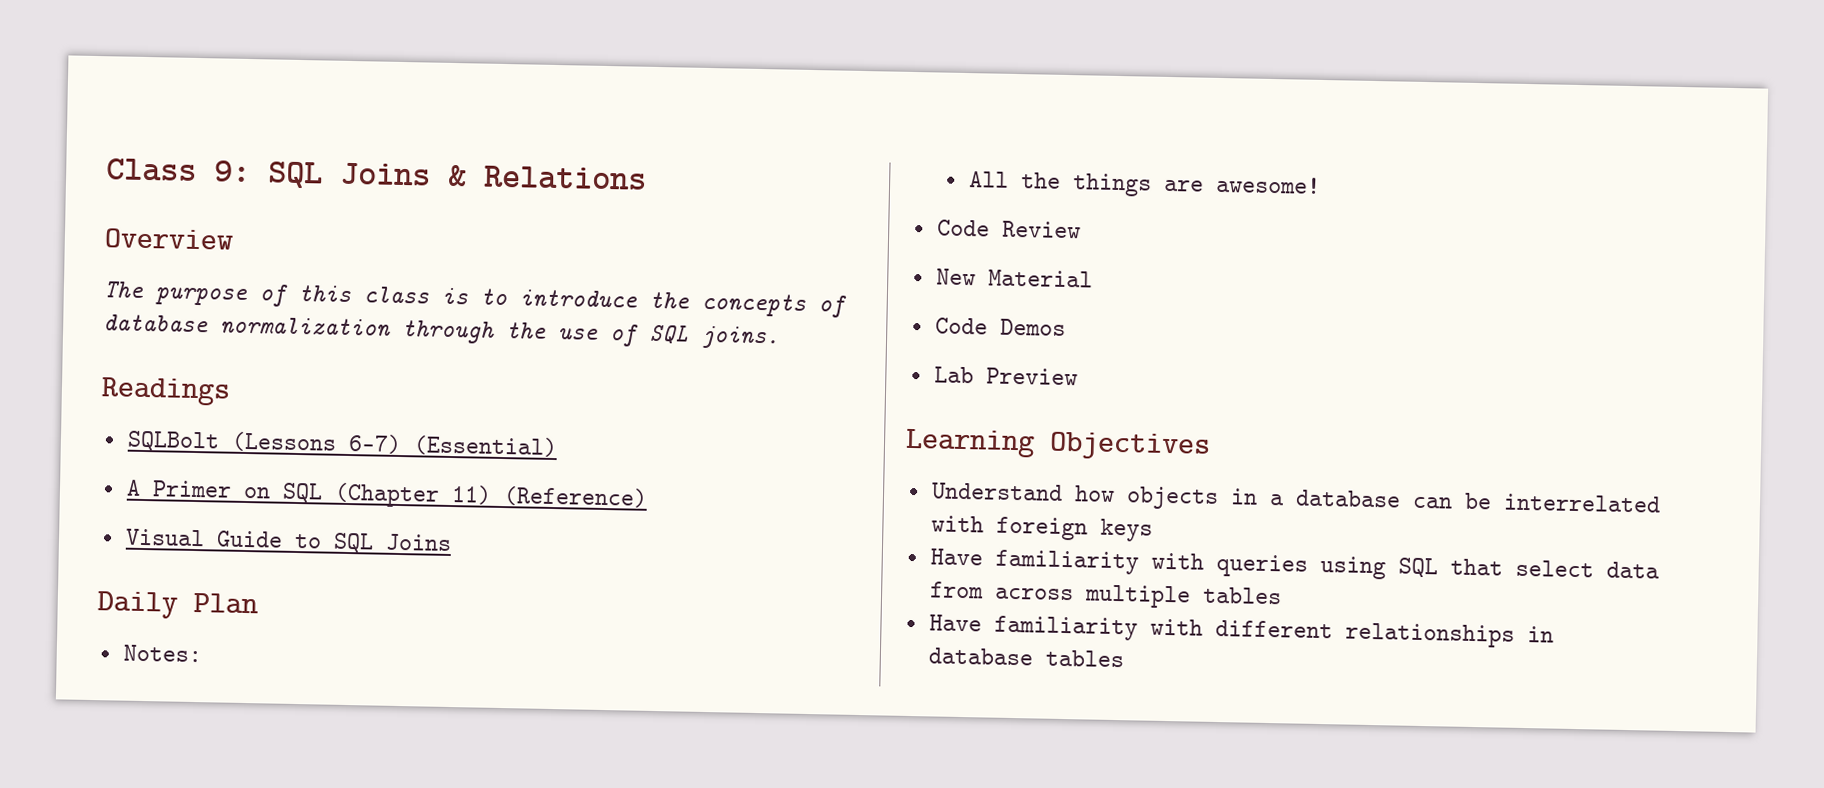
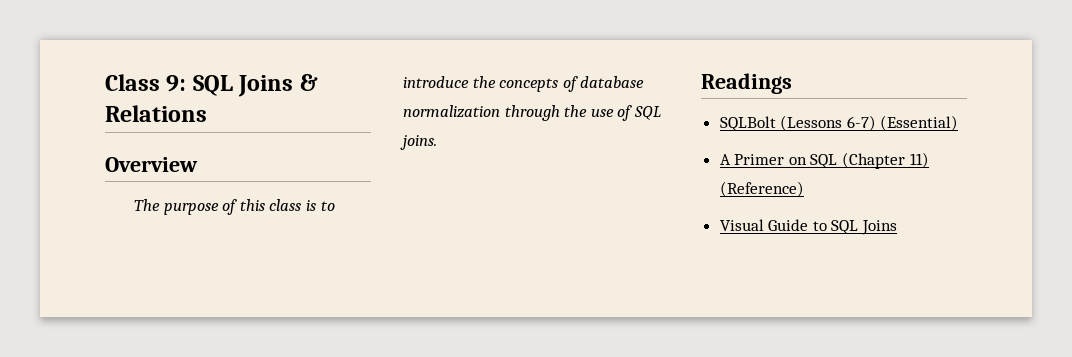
[97,591,259,619] [122,644,202,663] [969,171,1322,197] [936,219,1081,239] [935,268,1093,288] [934,317,1066,336] [933,366,1078,386] [905,428,1211,461] [930,482,1661,513] [930,515,1153,542] [929,548,1660,580] [929,581,1282,609] [928,614,1554,648] [927,647,1125,668] // Daily Plan // Notes: // All the things are awesome! // Code Review // New Material // Code Demos // Lab Preview // Learning Objectives // Understand how objects in a database can be interrelated with foreign keys // Have familiarity with queries using SQL that select data from across multiple tables // Have familiarity with different relationships in database tables -> (898, 227) none

